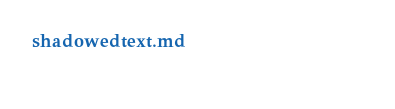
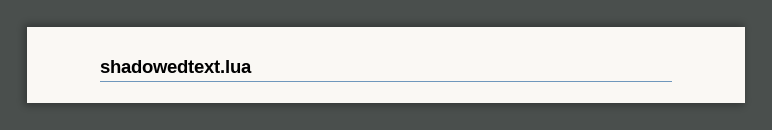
[32,34,186,48] shadowedtext.md -> [100,60,252,73] shadowedtext.lua

